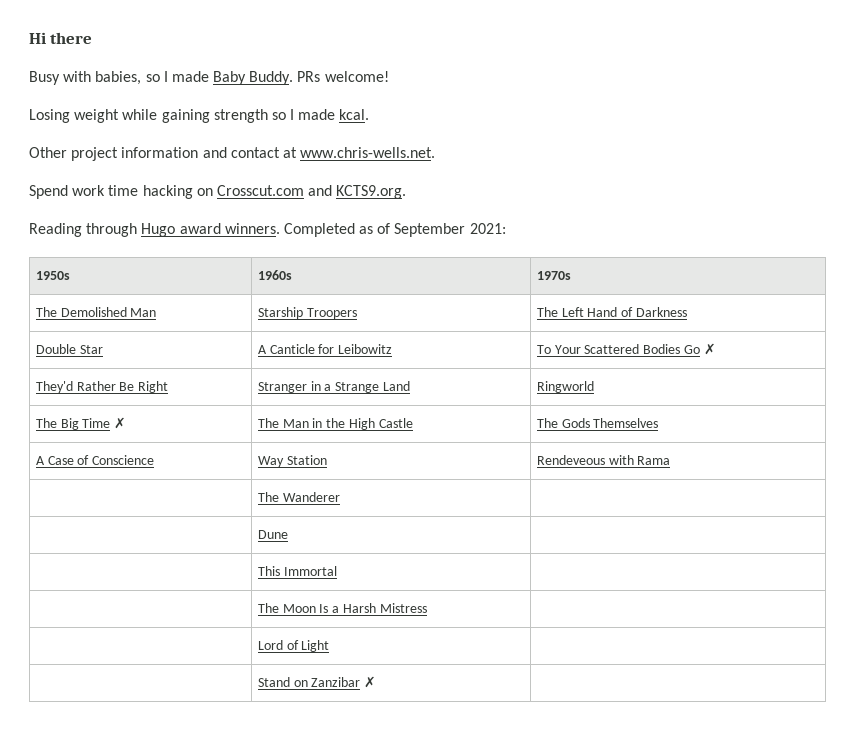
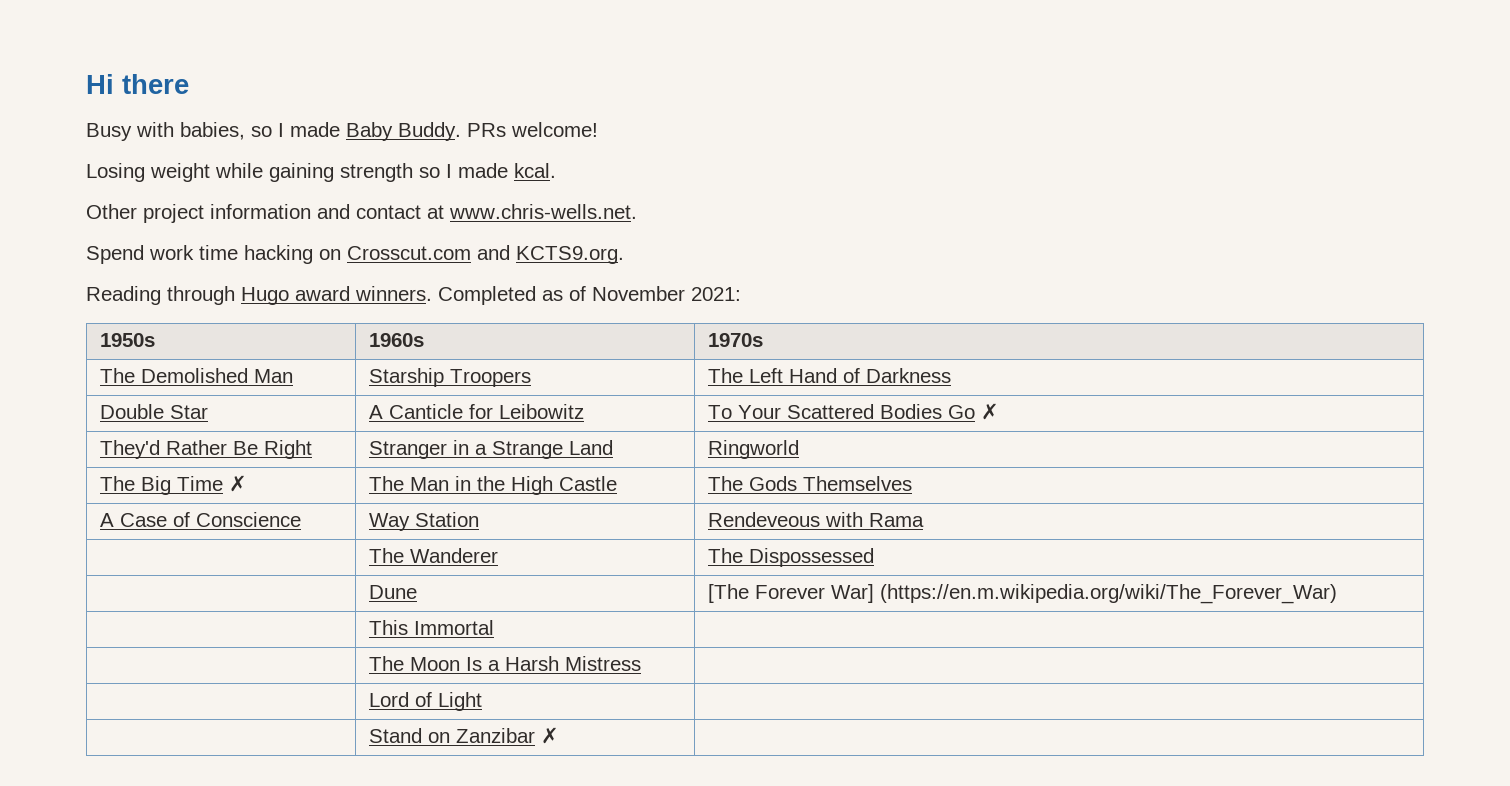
[394,223,466,237] September -> [592,286,685,301] November
(340, 497) none -> [708,548,875,567] The Dispossessed
(288, 534) none -> [708,584,1338,604] [The Forever War] (https://en.m.wikipedia.org/wiki/The_Forever_War)

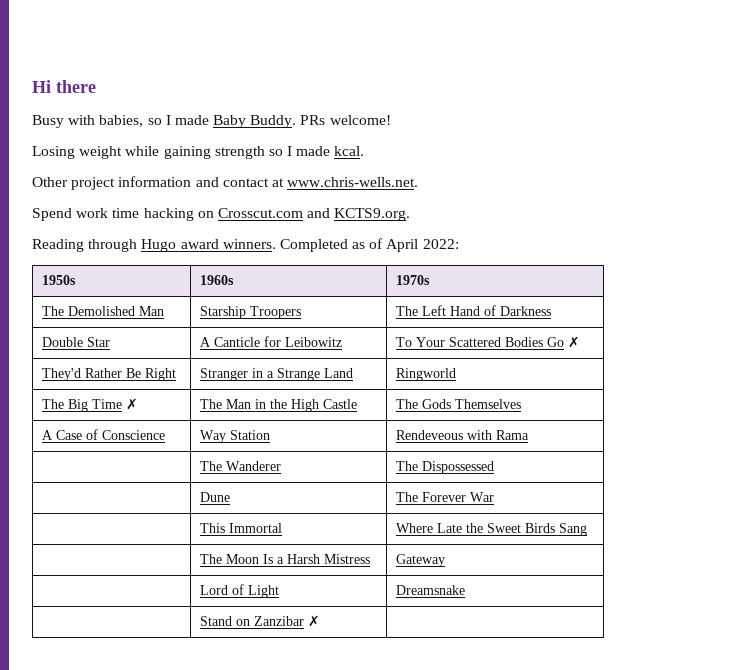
[592,286,741,301] November 2021: -> [386,239,459,252] April 2022:
[708,584,1338,604] [369,620,495,635] [The Forever War] (https://en.m.wikipedia.org/wiki/The_Forever_War) // | This Immortal | -> [396,492,495,502] [200,523,283,533] [396,523,588,536] The Forever War // | This Immortal | Where Late the Sweet Birds Sang
(642, 663) none -> [396,554,446,567] Gateway
(483, 701) none -> [396,585,466,595] Dreamsnake

